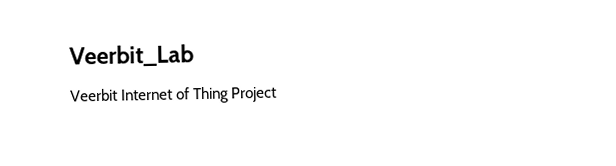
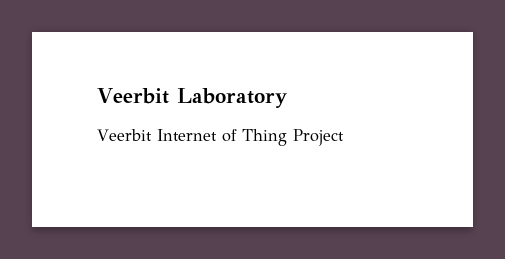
[69,44,194,68] Veerbit_Lab -> [97,88,287,108] Veerbit Laboratory

